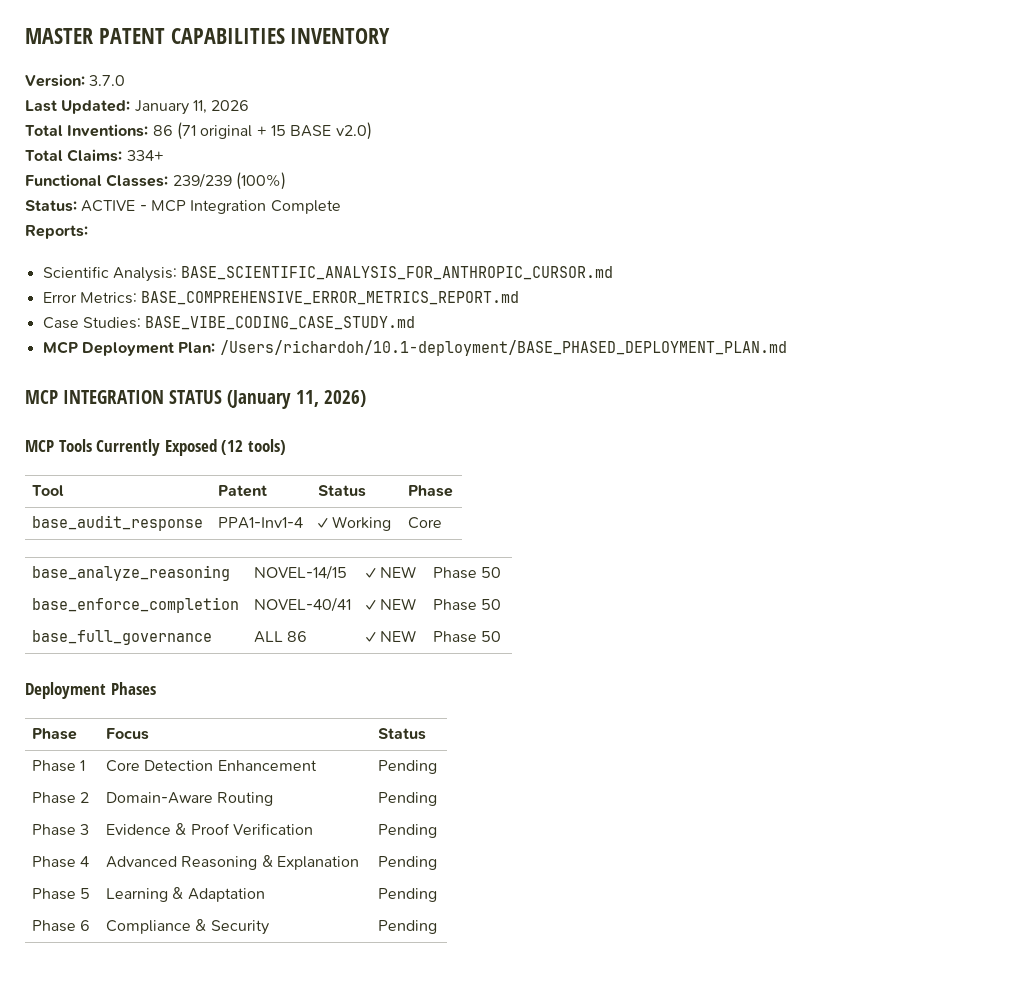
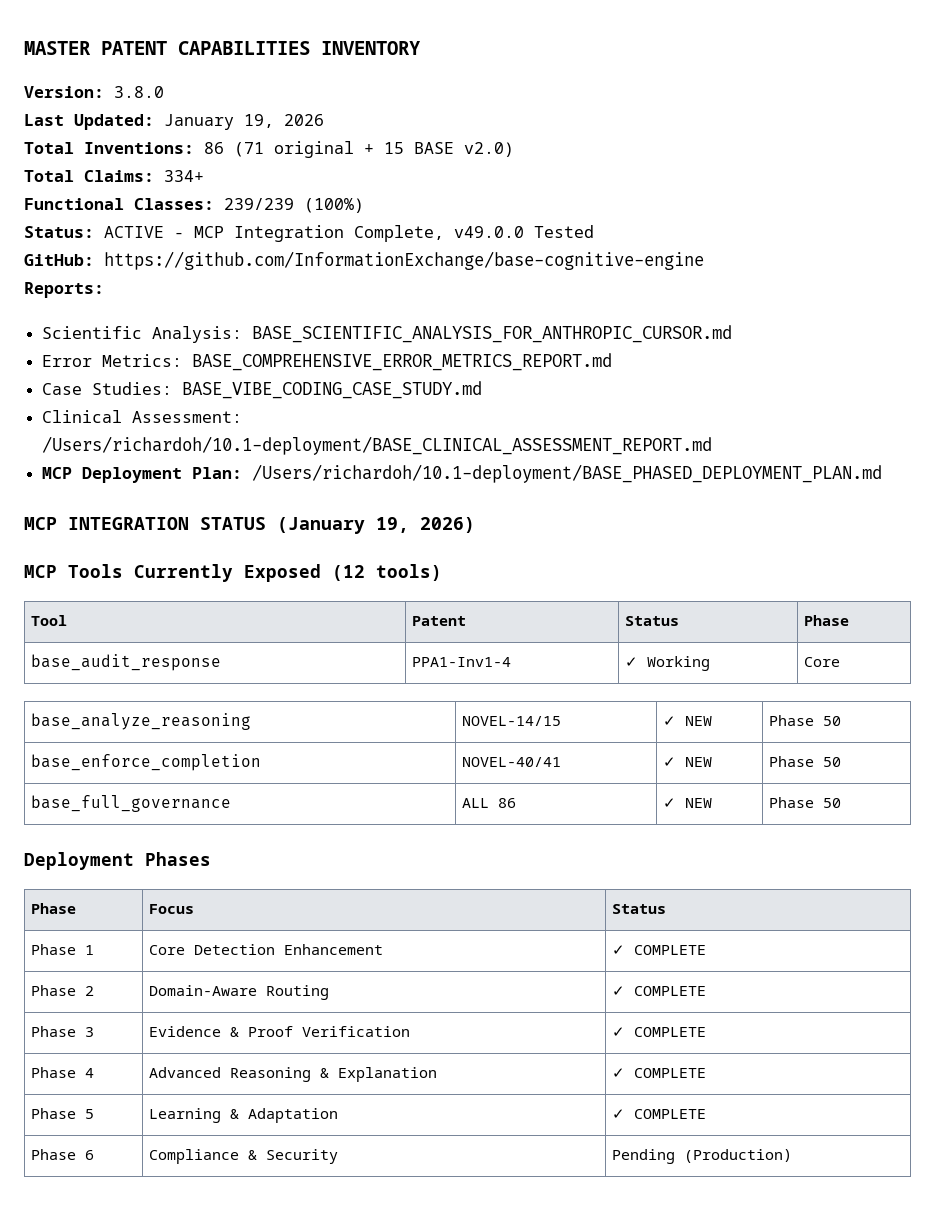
[89,75,126,86] 3.7.0 -> [114,86,164,98] 3.8.0
[192,100,207,114] 11, -> [244,114,274,128] 19,
[270,200,341,214] Complete -> [354,225,594,242] [24,251,704,270] Complete, v49.0.0 Tested // GitHub: https://github.com/InformationExchange/base-cognitive-engine
(416, 323) none -> [42,410,243,423] [42,436,713,455] // Clinical Assessment: /Users/richardoh/10.1-deployment/BASE_CLINICAL_ASSESSMENT_REPORT.md
[295,390,319,407] 11, -> [376,517,409,533] 19,
[378,760,438,774] Pending -> [612,945,707,955] ✓ COMPLETE
[378,792,438,806] Pending -> [612,986,707,996] ✓ COMPLETE
[378,824,438,838] Pending -> [612,1027,707,1037] ✓ COMPLETE
[378,856,438,870] Pending -> [612,1068,707,1078] ✓ COMPLETE
[378,888,438,902] Pending -> [612,1109,707,1119] ✓ COMPLETE
(438, 927) none -> [684,1149,793,1163] (Production)

